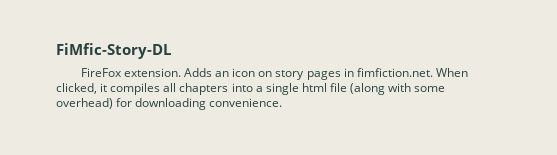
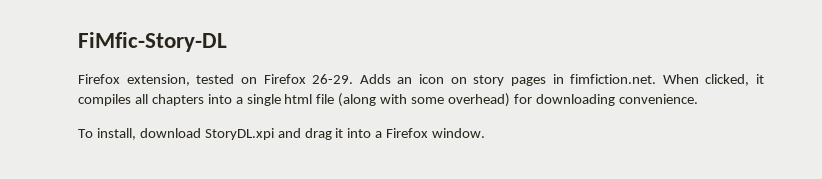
[80,68,181,77] FireFox extension. -> [78,74,354,86] Firefox extension, tested on Firefox 26-29.
(283, 102) none -> [78,128,486,140] // To install, download StoryDL.xpi and drag it into a Firefox window.

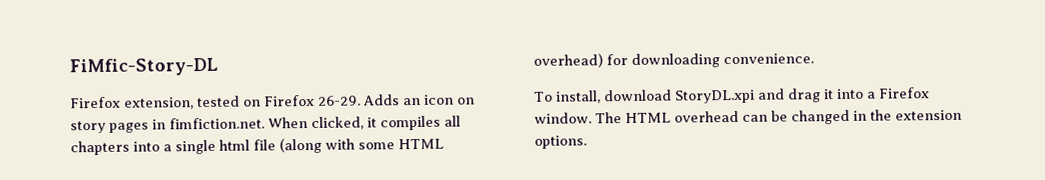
(445, 100) none -> [398,138,444,150] HTML
(486, 133) none -> [595,109,962,125] [534,135,587,149] The HTML overhead can be changed in the extension options.

